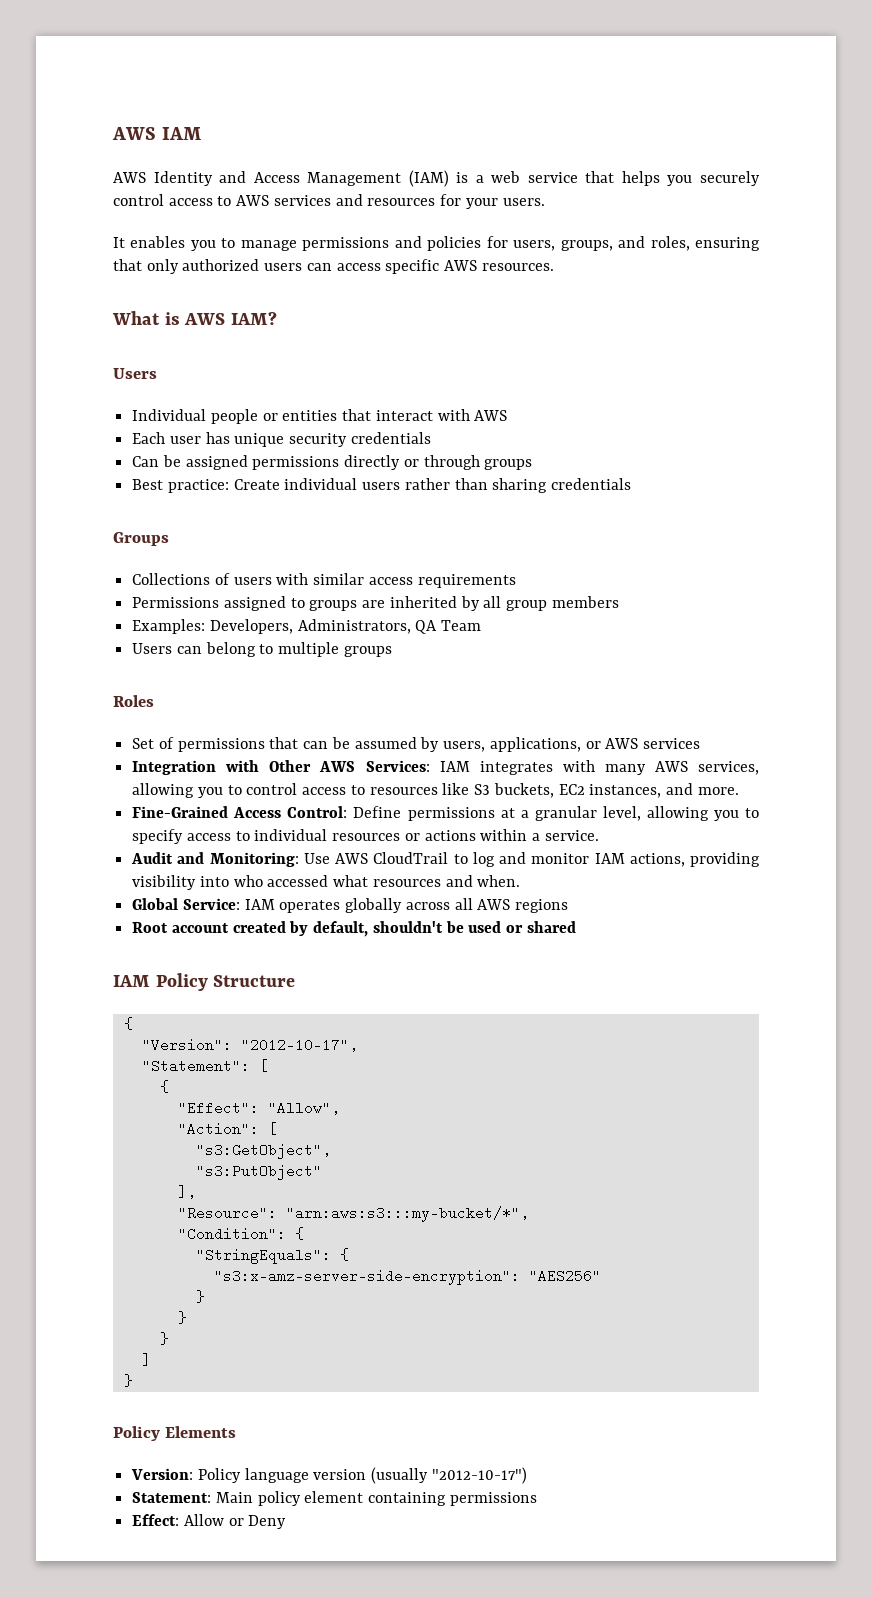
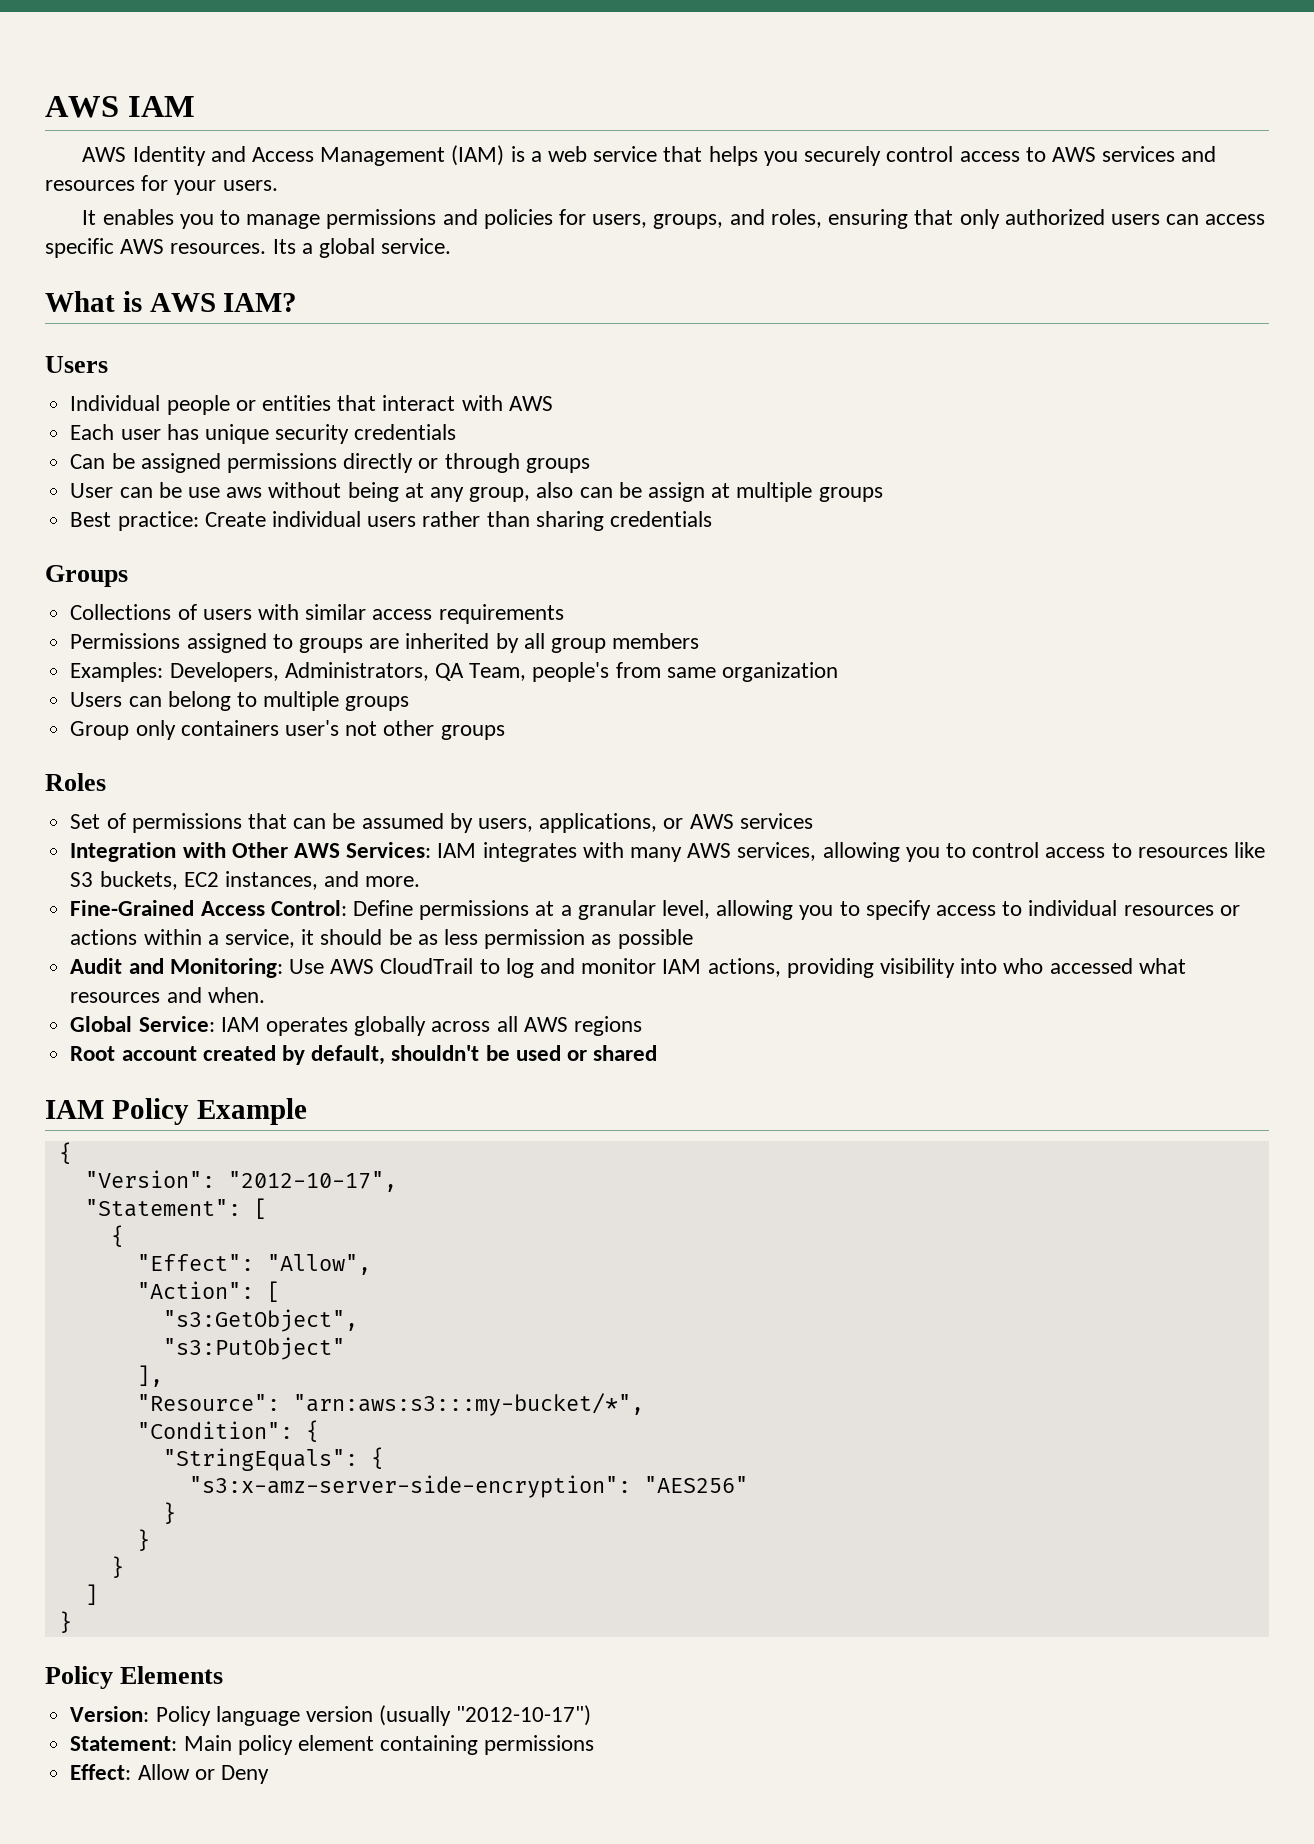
(554, 267) none -> [272,238,452,258] Its a global service.
(533, 464) none -> [70,482,883,502] // User can be use aws without being at any group, also can be assign at multiple groups
[441,620,482,631] Team -> [469,662,838,682] Team, people's from same organization
(392, 651) none -> [70,720,505,740] // Group only containers user's not other groups
[544,830,599,841] service. -> [224,929,693,949] service, it should be as less permission as possible
[213,975,296,987] Structure -> [196,1098,307,1125] Example

